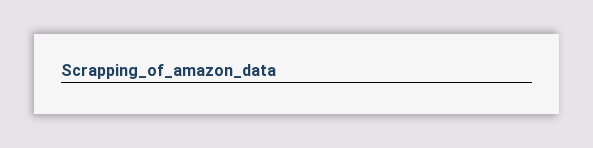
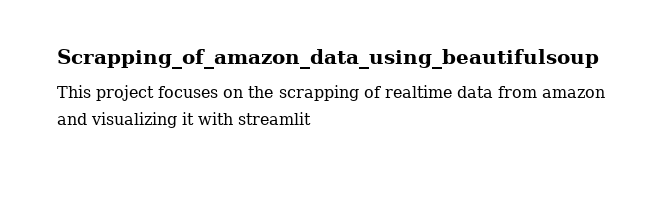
[61,64,276,79] Scrapping_of_amazon_data -> [57,49,599,69] [57,85,606,101] [57,112,311,128] Scrapping_of_amazon_data_using_beautifulsoup // This project focuses on the scrapping of realtime data from amazon and visualizing it with streamlit

